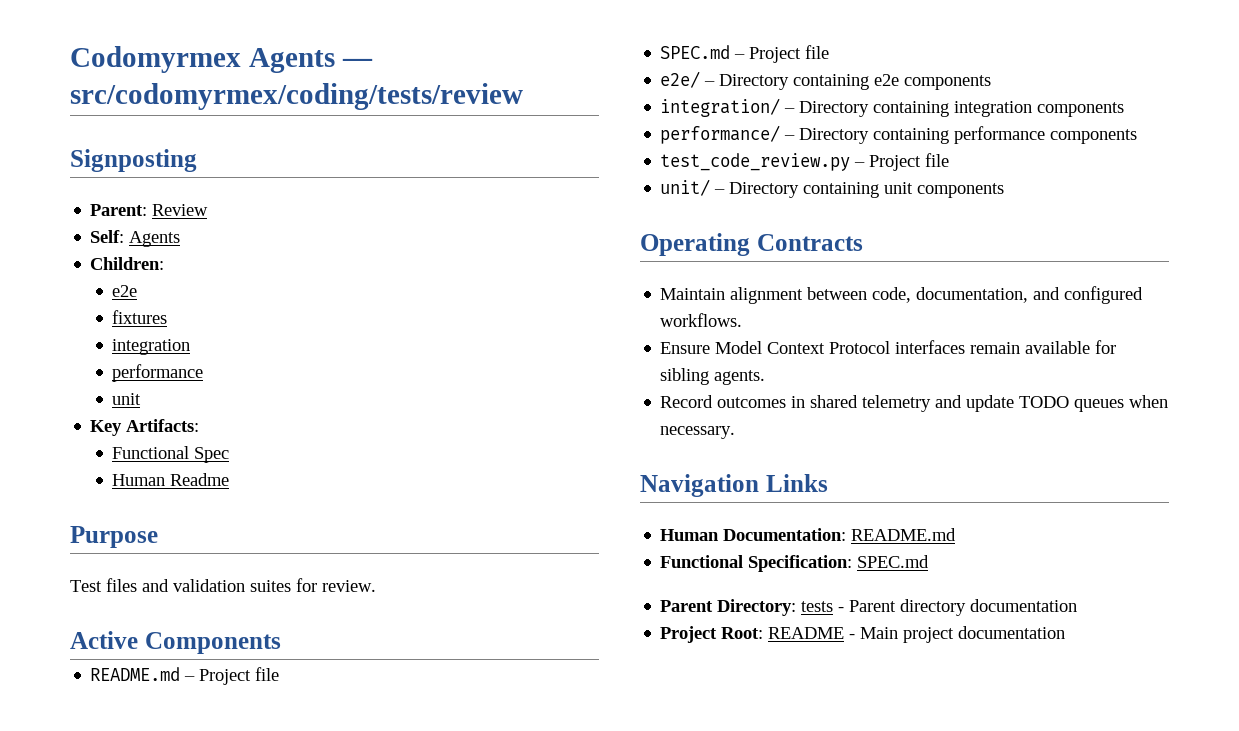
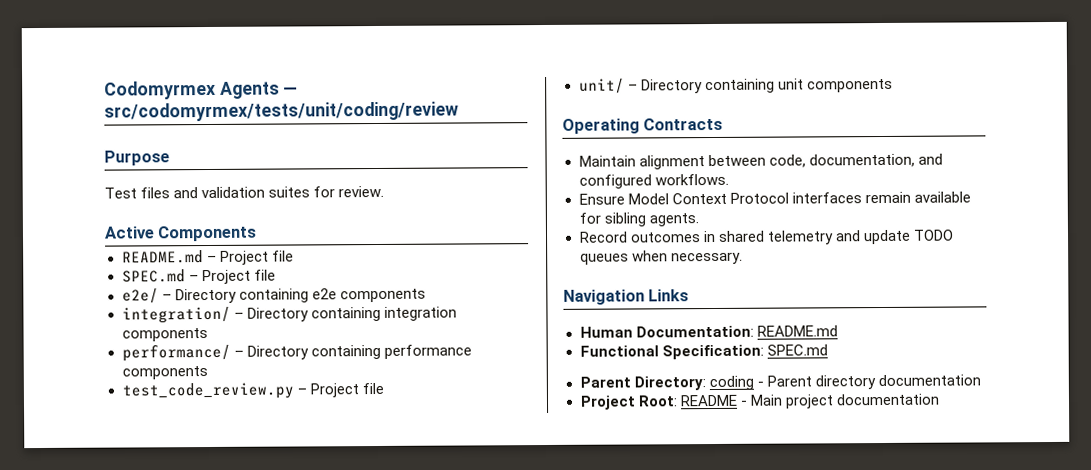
[70,83,523,110] [70,149,197,172] [90,204,209,216] [90,230,181,247] [90,257,165,270] [112,285,138,297] [112,310,168,324] [112,339,191,355] [112,364,204,382] [112,393,142,405] [90,419,200,436] [112,446,230,463] [112,473,230,486] src/codomyrmex/coding/tests/review // Signposting // Parent: Review // Self: Agents // Children: // e2e // fixtures // integration // performance // unit // Key Artifacts: // Functional Spec // Human Readme -> [104,101,459,122] src/codomyrmex/tests/unit/coding/review
[801,601,834,612] tests -> [708,375,754,391] coding

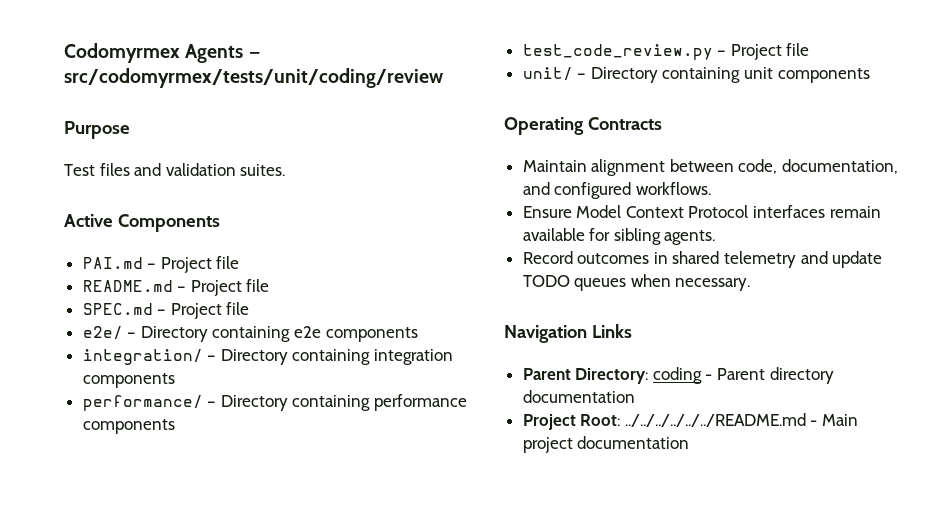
[268,185,385,198] suites for review. -> [240,164,286,176] suites.
(258, 233) none -> [82,256,240,273] // PAI.md – Project file
[579,325,838,338] [579,344,828,360] // Human Documentation: README.md // Functional Specification: SPEC.md -> (632, 331) none
[679,394,738,407] README -> [624,413,806,427] ../../../../../../README.md

